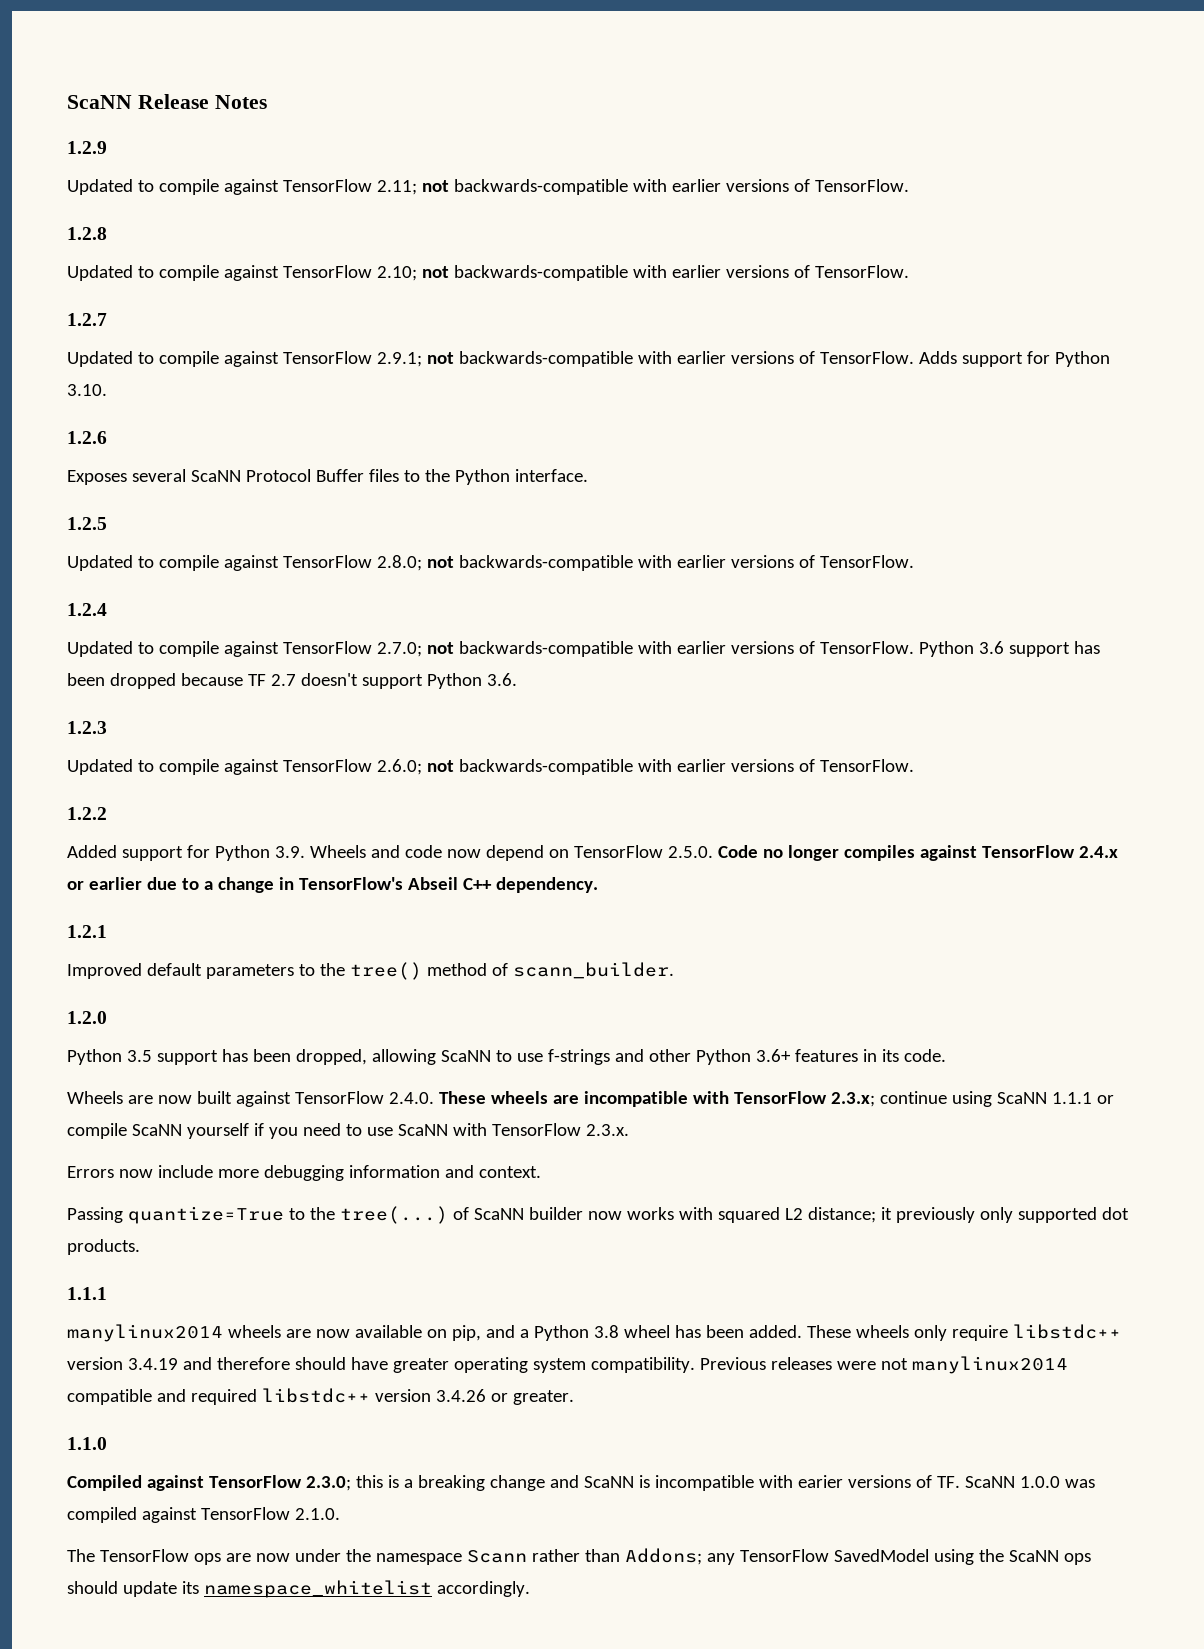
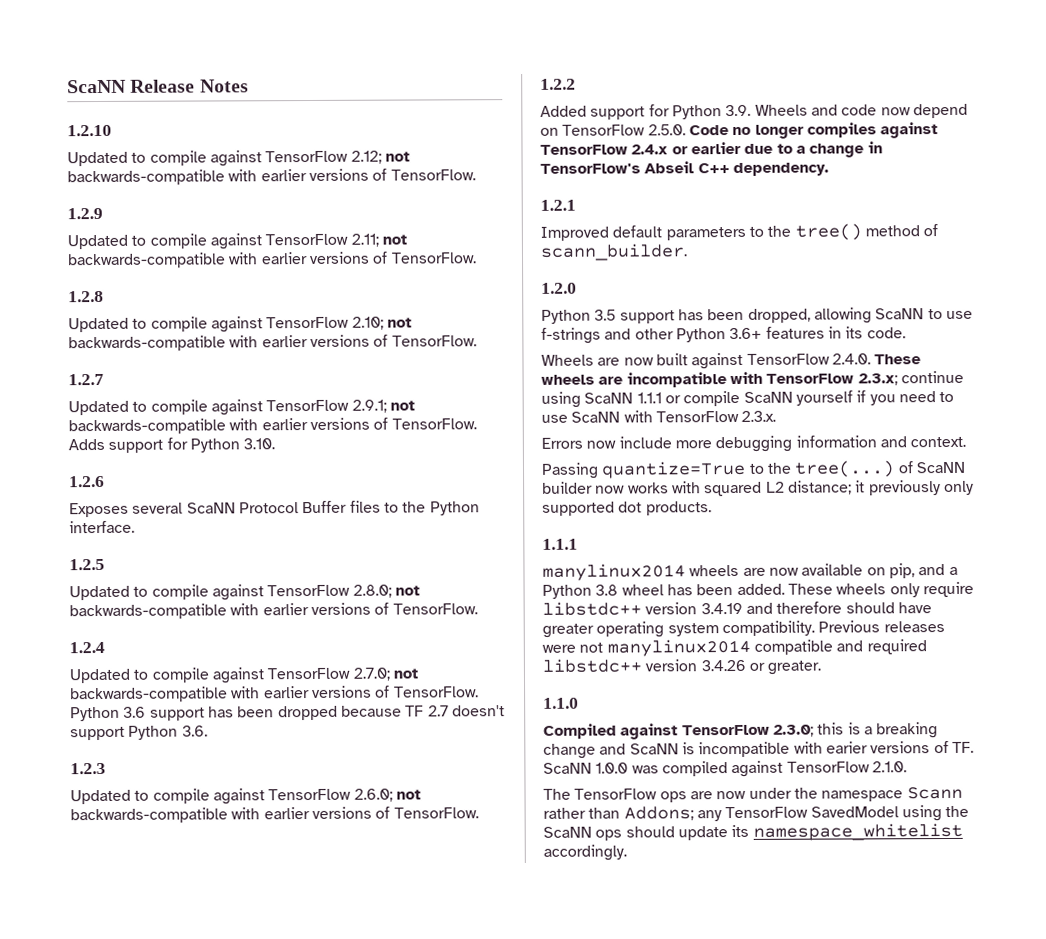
(267, 102) none -> [67,124,112,137] [67,150,410,167] [67,168,476,186] // 1.2.10 // Updated to compile against TensorFlow 2.12; not backwards-compatible with earlier versions of TensorFlow.

